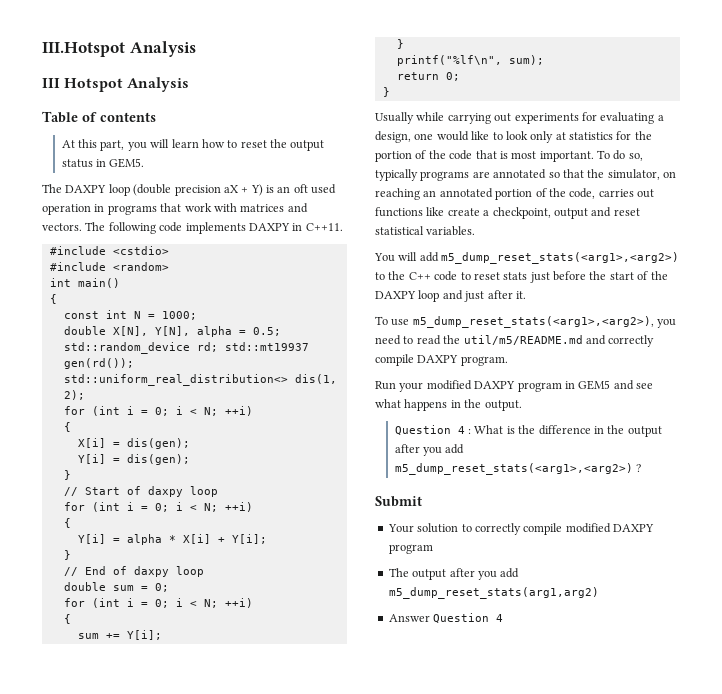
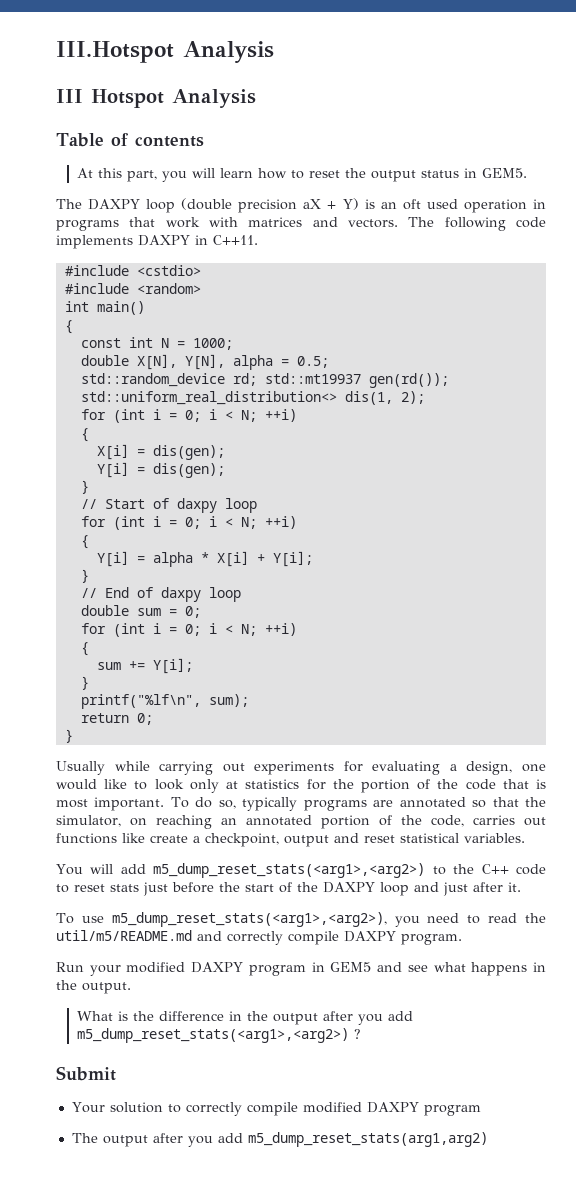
[394,425,472,435] Question 4 : -> (131, 988) none
[388,613,504,623] // Answer Question 4 -> (488, 1139) none

